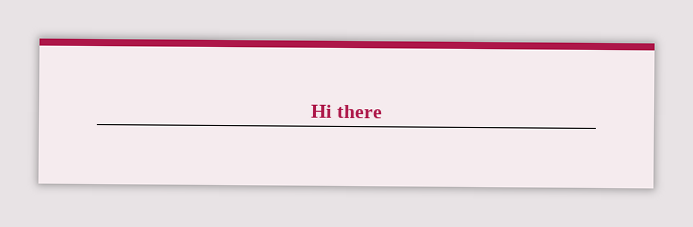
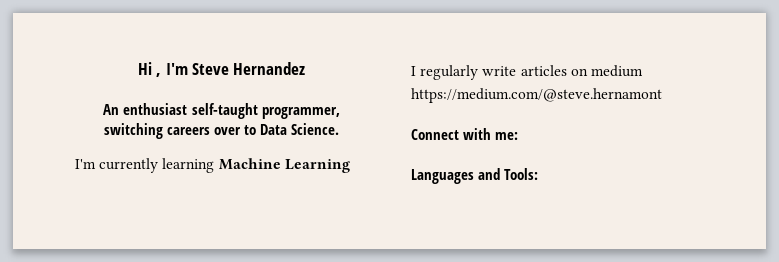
[335,104,383,119] there -> [156,62,306,77] [103,103,340,119] [103,123,340,139] [75,158,350,173] [411,65,643,80] [411,88,662,103] [411,128,519,140] [411,168,539,184] , I'm Steve Hernandez // An enthusiast self-taught programmer, switching careers over to Data Science. // I'm currently learning Machine Learning // I regularly write articles on medium https://medium.com/@steve.hernamont // Connect with me: // Languages and Tools:

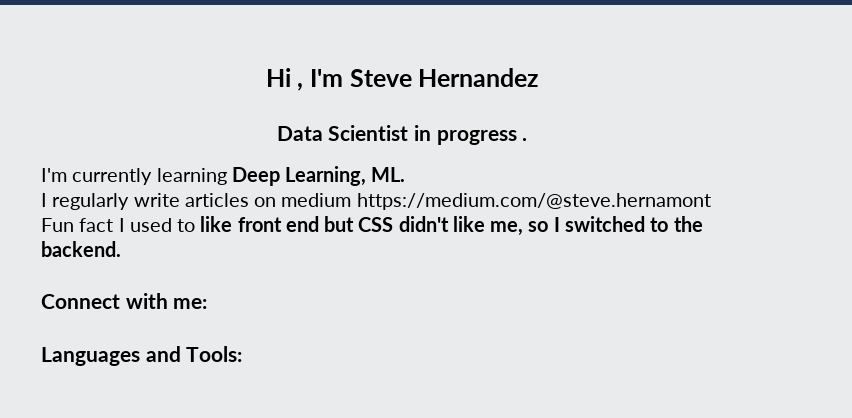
[103,103,340,119] [103,123,340,139] An enthusiast self-taught programmer, switching careers over to Data Science. -> [276,125,528,145] Data Scientist in progress .
[218,158,350,173] Machine Learning -> [231,166,406,186] Deep Learning, ML.
(662, 95) none -> [41,216,703,236] [41,241,121,257] // Fun fact I used to like front end but CSS didn't like me, so I switched to the backend.

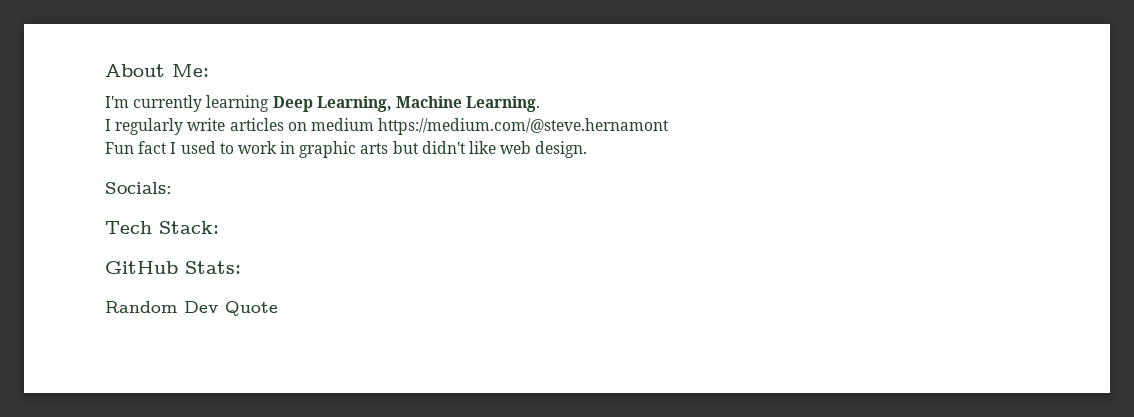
[265,68,539,91] [276,125,528,145] Hi , I'm Steve Hernandez // Data Scientist in progress . -> [105,64,209,77] About Me:
[371,167,406,182] ML. -> [395,96,541,112] Machine Learning.
[200,216,703,236] [41,241,121,257] [41,293,208,309] [41,346,243,366] like front end but CSS didn't like me, so I switched to the backend. // Connect with me: // Languages and Tools: -> [237,141,588,158] [105,182,172,194] [105,221,219,234] [105,261,241,274] [105,301,278,316] work in graphic arts but didn't like web design. // Socials: // Tech Stack: // GitHub Stats: // Random Dev Quote

